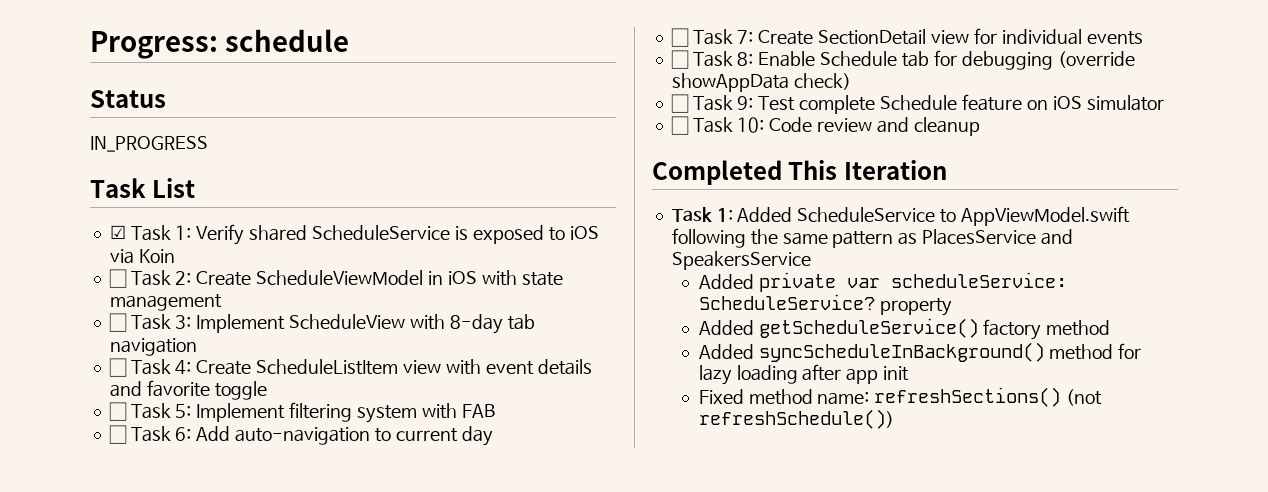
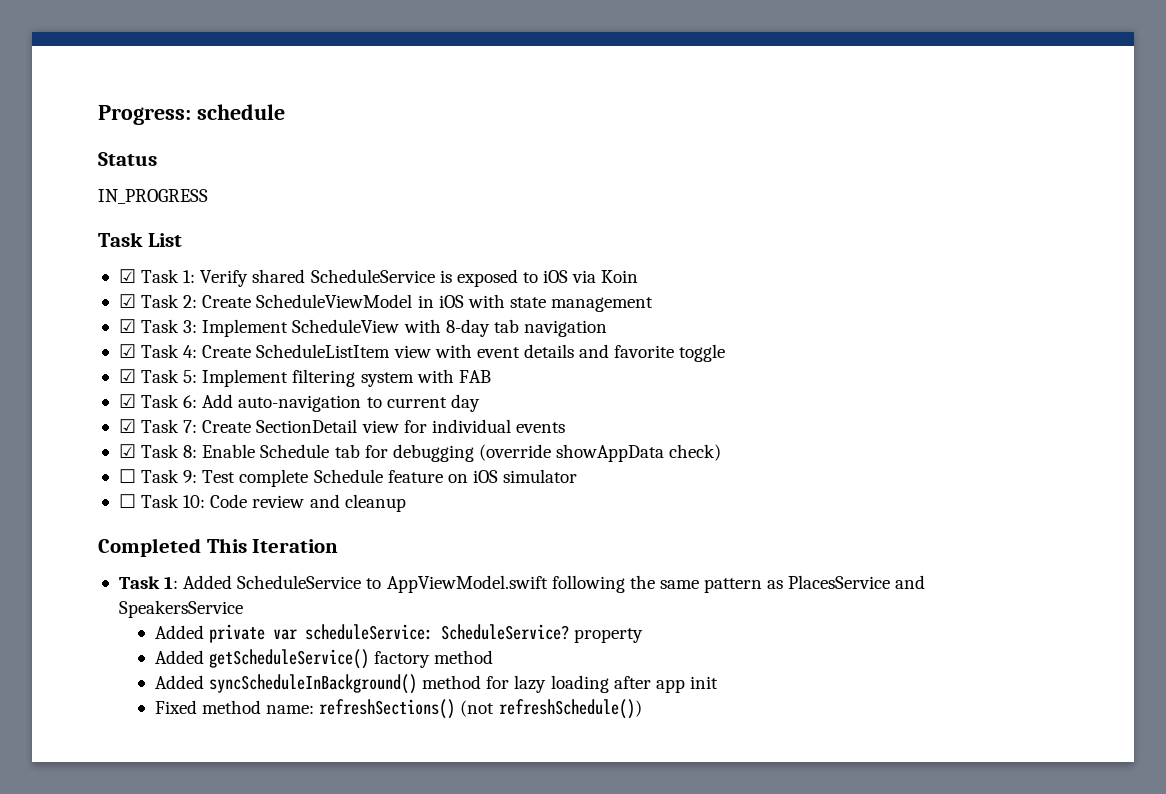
[108,269,127,288] ☐ -> [118,294,136,308] ☑
[108,313,127,332] ☐ -> [118,319,136,333] ☑
[108,358,127,377] ☐ -> [118,344,136,358] ☑
[108,402,127,421] ☐ -> [118,369,136,383] ☑
[108,425,127,444] ☐ -> [118,394,136,408] ☑
[670,28,689,47] ☐ -> [118,419,136,433] ☑
[670,50,689,69] ☐ -> [118,444,136,458] ☑

